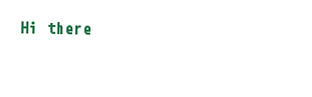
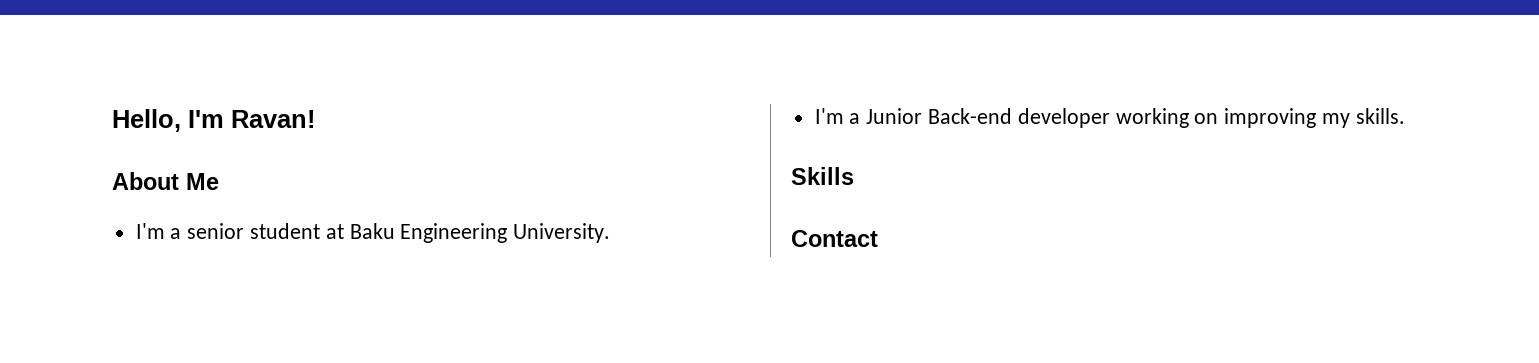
[19,21,92,35] Hi there -> [112,109,315,132] [112,172,219,190] [135,223,611,243] [814,108,1405,128] [791,167,854,185] [791,230,878,247] Hello, I'm Ravan! // About Me // I'm a senior student at Baku Engineering University. // I'm a Junior Back-end developer working on improving my skills. // Skills // Contact

